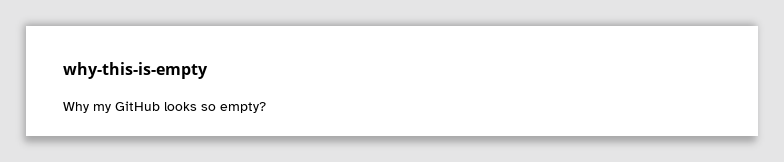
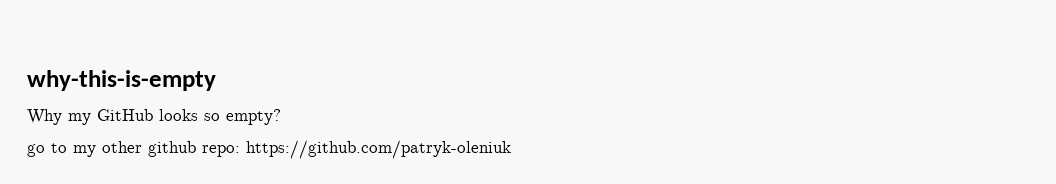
(266, 107) none -> [27,140,511,159] // go to my other github repo: https://github.com/patryk-oleniuk

